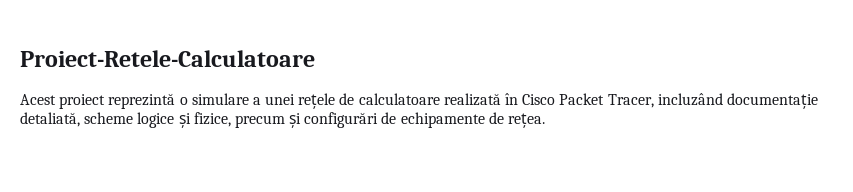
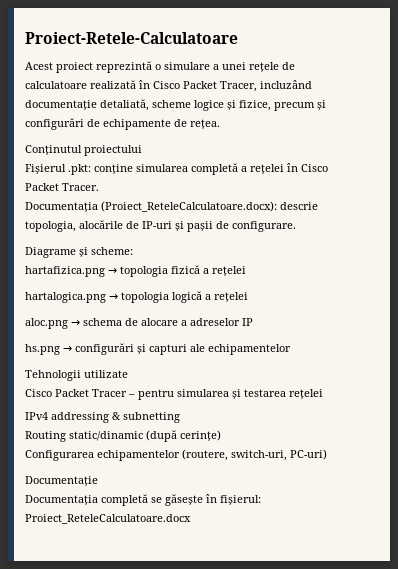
(546, 120) none -> [25,145,142,156] [25,163,328,175] [25,183,99,191] [25,201,318,212] [25,220,296,232] [25,247,133,258] [25,265,246,277] [25,291,248,303] [25,318,253,329] [25,343,291,355] [25,370,128,381] [25,389,323,400] [25,412,180,423] [25,430,221,442] [25,449,327,461] [25,476,98,486] [25,494,261,506] [25,514,191,524] // Conținutul proiectului // Fișierul .pkt: conține simularea completă a rețelei în Cisco Packet Tracer. // Documentația (Proiect_ReteleCalculatoare.docx): descrie topologia, alocările de IP-uri și pașii de configurare. // Diagrame și scheme: // hartafizica.png → topologia fizică a rețelei // hartalogica.png → topologia logică a rețelei // aloc.png → schema de alocare a adreselor IP // hs.png → configurări și capturi ale echipamentelor // Tehnologii utilizate // Cisco Packet Tracer – pentru simularea și testarea rețelei // IPv4 addressing & subnetting // Routing static/dinamic (după cerințe) // Configurarea echipamentelor (routere, switch-uri, PC-uri) // Documentație // Documentația completă se găsește în fișierul: Proiect_ReteleCalculatoare.docx

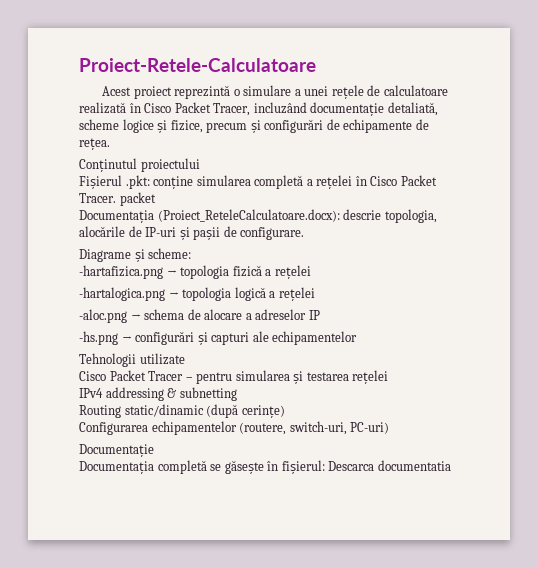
(99, 187) none -> [119,192,156,206] packet
[25,266,105,277] hartafizica.png -> [79,265,163,279] -hartafizica.png
[25,292,106,303] hartalogica.png -> [79,287,165,301] -hartalogica.png
[25,318,68,329] aloc.png -> [79,309,127,323] -aloc.png
[25,344,60,355] hs.png -> [79,331,118,345] -hs.png
[25,514,191,524] Proiect_ReteleCalculatoare.docx -> [328,460,451,471] Descarca documentatia

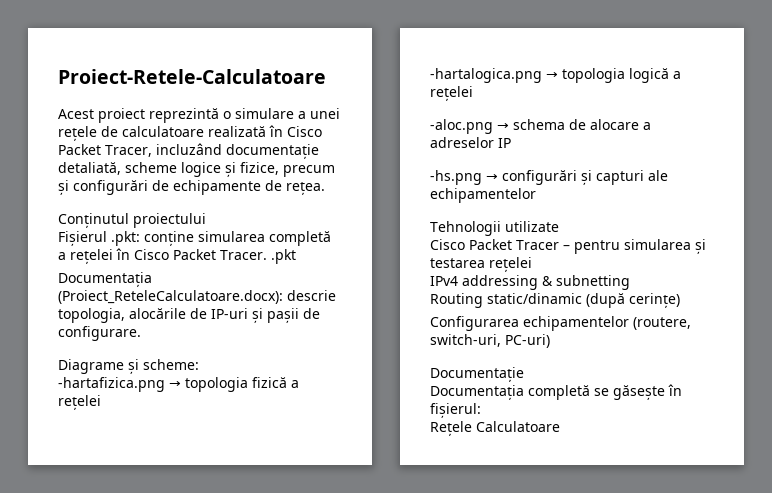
[119,192,156,206] packet -> [271,249,296,264] .pkt
[328,460,451,471] Descarca documentatia -> [430,421,560,436] // Rețele Calculatoare

